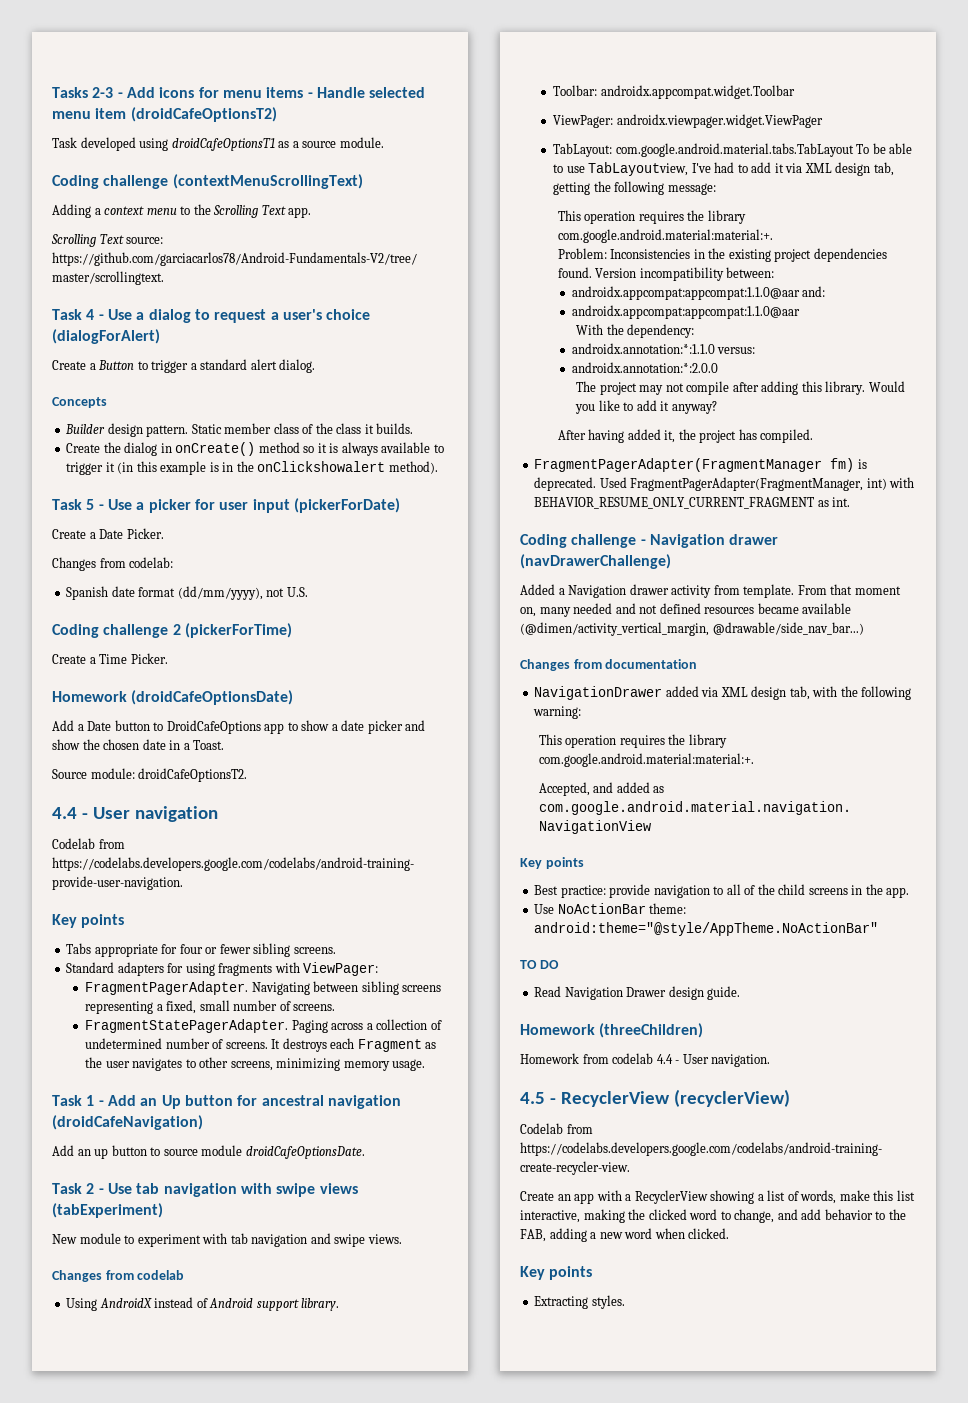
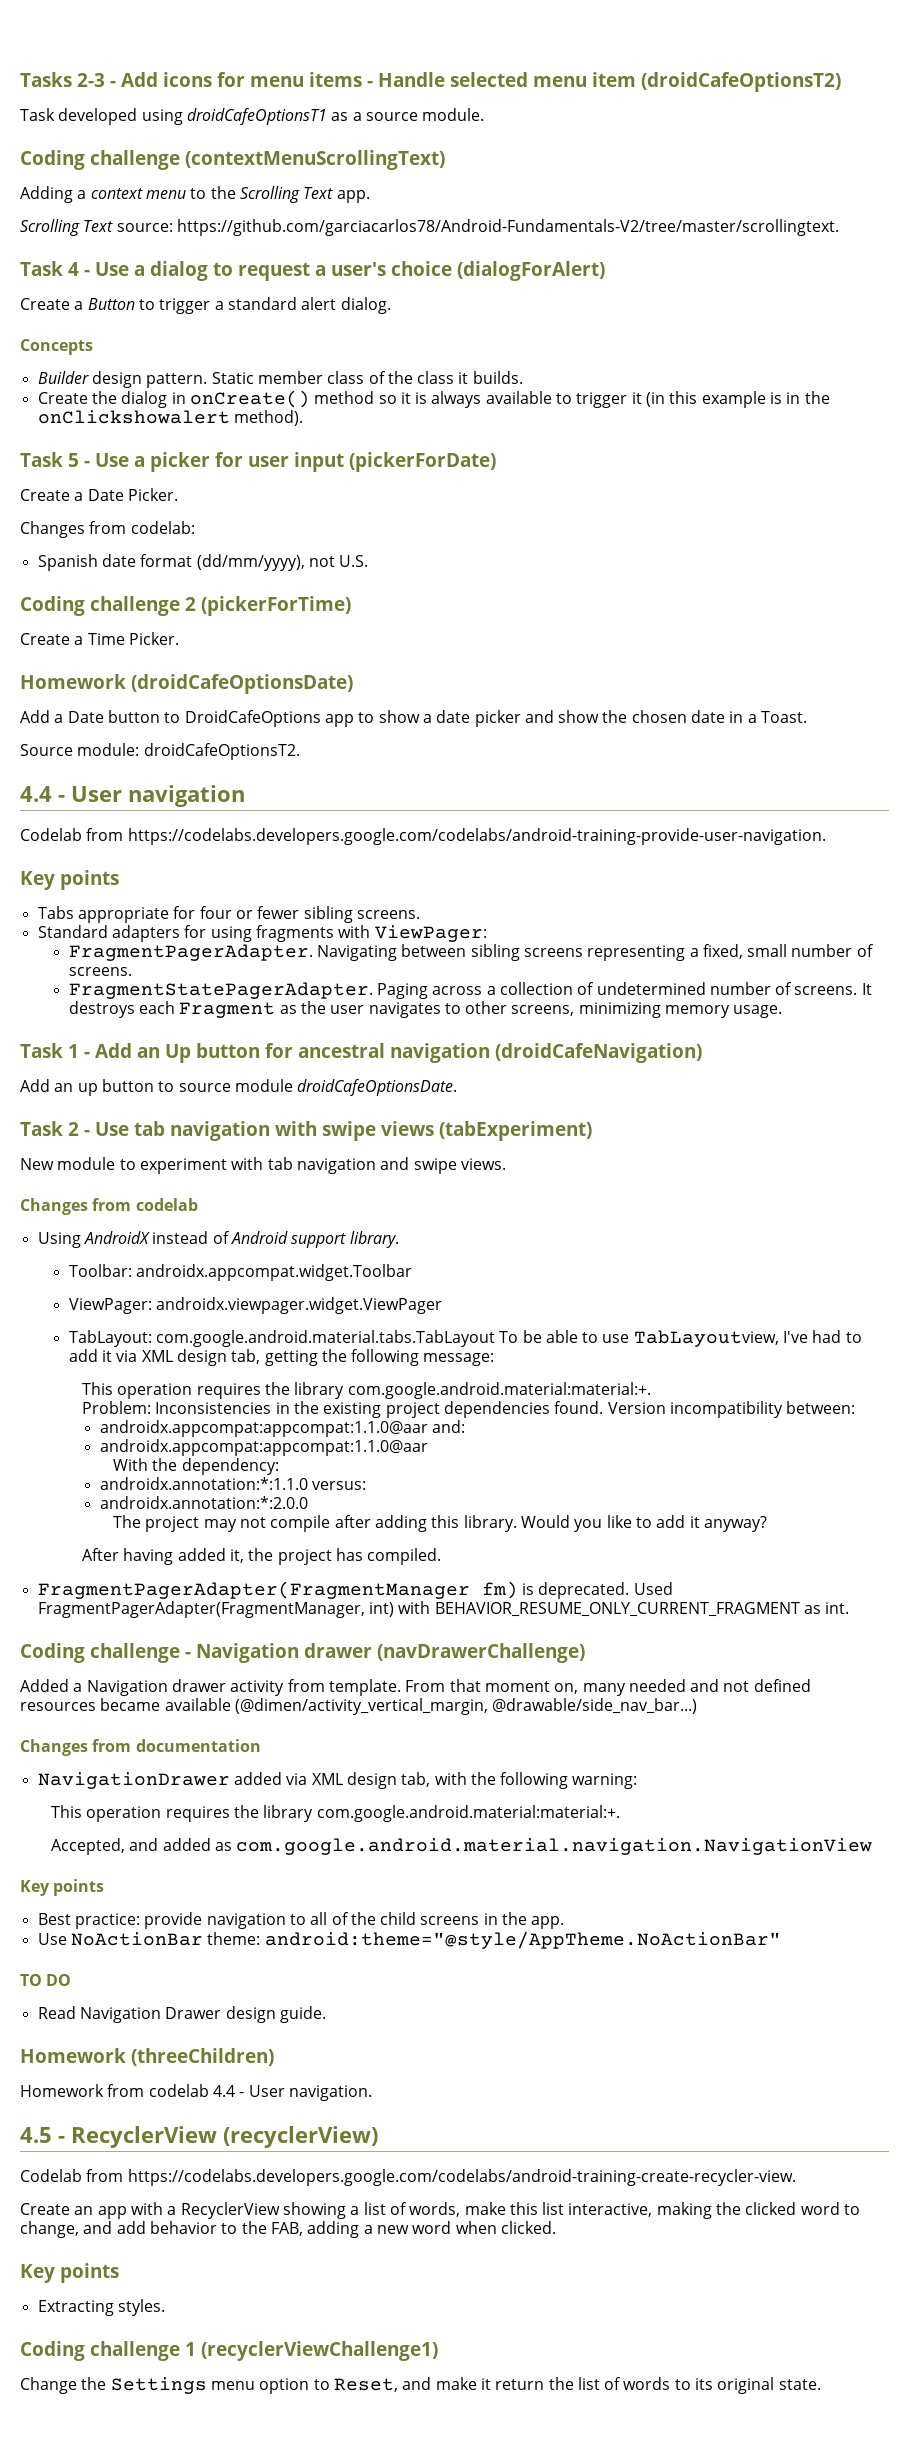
(625, 1302) none -> [20,2341,438,2361] [20,2377,821,2394] // Coding challenge 1 (recyclerViewChallenge1) // Change the Settings menu option to Reset, and make it return the list of words to its original state.

